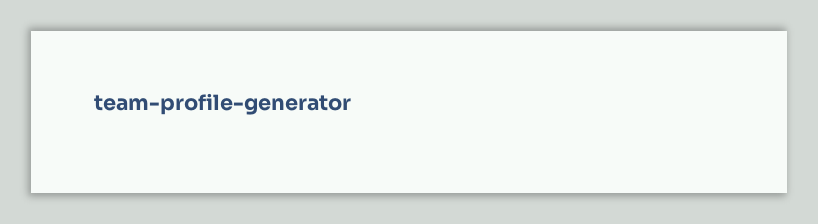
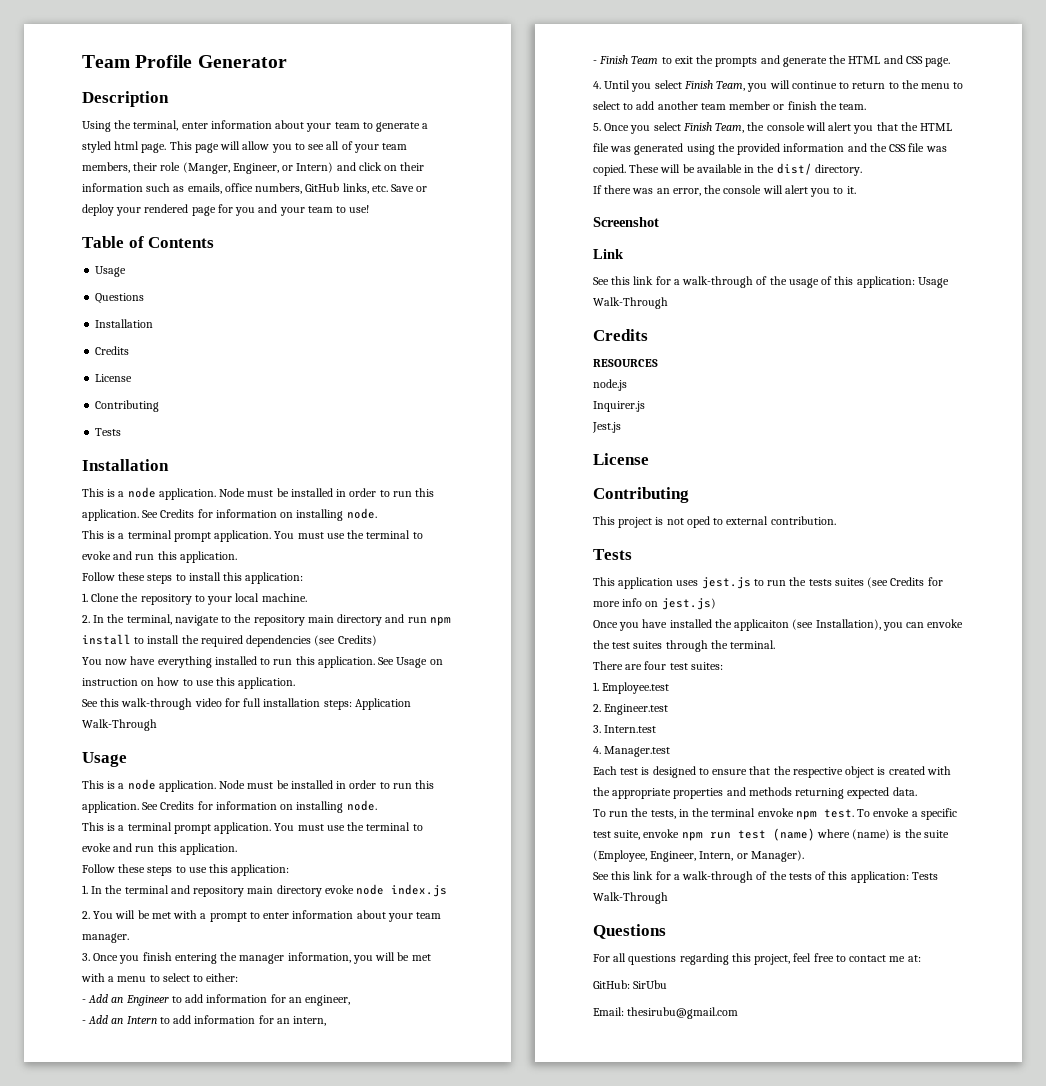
[94,93,351,115] team-profile-generator -> [82,55,287,68] [82,91,169,107] [82,120,429,132] [82,141,408,153] [82,162,425,174] [82,183,428,194] [82,204,370,216] [82,236,215,248] [95,266,127,277] [95,293,145,304] [95,319,154,328] [95,346,130,355] [95,374,133,382] [95,400,160,412] [95,428,122,436] [82,459,169,471] [82,487,435,500] [82,508,377,521] [82,530,423,542] [82,551,237,563] [82,572,304,584] [82,593,307,605] [82,614,451,626] [82,634,377,647] [82,656,443,668] [82,677,296,689] [82,698,411,710] [82,719,157,731] [82,752,127,767] [82,779,435,792] [82,800,377,813] [82,822,423,834] [82,843,237,855] [82,864,290,876] [82,884,448,897] [82,910,442,922] [82,933,129,943] [82,952,431,964] [81,973,239,982] [82,994,351,1006] [82,1015,327,1026] [593,55,951,67] [593,80,964,92] [593,101,867,110] [593,122,953,134] [593,143,947,155] [593,163,862,176] [593,185,856,197] [593,217,659,227] [593,249,624,259] [593,276,949,288] [593,297,668,309] [593,329,648,341] [593,359,658,367] [593,379,627,391] [593,401,645,412] [592,422,621,433] [593,453,649,465] [593,487,689,503] [593,516,836,528] [593,549,632,560] [593,577,943,589] [593,598,716,610] [593,619,964,631] [593,640,776,652] [593,661,723,670] [593,682,670,694] [593,704,669,715] [593,725,657,733] [593,746,671,757] [593,766,951,778] [593,787,917,799] [593,808,957,820] [593,828,949,841] [593,850,804,862] [593,871,938,883] [593,892,668,904] [593,924,666,939] [593,953,921,965] [593,980,668,989] [593,1007,739,1019] Team Profile Generator // Description // Using the terminal, enter information about your team to generate a styled html page. This page will allow you to see all of your team members, their role (Manger, Engineer, or Intern) and click on their information such as emails, office numbers, GitHub links, etc. Save or deploy your rendered page for you and your team to use! // Table of Contents // Usage // Questions // Installation // Credits // License // Contributing // Tests // Installation // This is a node application. Node must be installed in order to run this application. See Credits for information on installing node. // This is a terminal prompt application. You must use the terminal to evoke and run this application. // Follow these steps to install this application: // 1. Clone the repository to your local machine. // 2. In the terminal, navigate to the repository main directory and run npm install to install the required dependencies (see Credits) // You now have everything installed to run this application. See Usage on instruction on how to use this application. // See this walk-through video for full installation steps: Application Walk-Through // Usage // This is a node application. Node must be installed in order to run this application. See Credits for information on installing node. // This is a terminal prompt application. You must use the terminal to evoke and run this application. // Follow these steps to use this application: // 1. In the terminal and repository main directory evoke node index.js // 2. You will be met with a prompt to enter information about your team manager. // 3. Once you finish entering the manager information, you will be met with a menu to select to either: // - Add an Engineer to add information for an engineer, // - Add an Intern to add information for an intern, // - Finish Team to exit the prompts and generate the HTML and CSS page. // 4. Until you select Finish Team, you will continue to return to the menu to select to add another team member or finish the team. // 5. Once you select Finish Team, the console will alert you that the HTML file was generated using the provided information and the CSS file was copied. These will be available in the dist/ directory. // If there was an error, the console will alert you to it. // Screenshot // Link // See this link for a walk-through of the usage of this application: Usage Walk-Through // Credits // RESOURCES // node.js // Inquirer.js // Jest.js // License // Contributing // This project is not oped to external contribution. // Tests // This application uses jest.js to run the tests suites (see Credits for more info on jest.js) // Once you have installed the applicaiton (see Installation), you can envoke the test suites through the terminal. // There are four test suites: // 1. Employee.test // 2. Engineer.test // 3. Intern.test // 4. Manager.test // Each test is designed to ensure that the respective object is created with the appropriate properties and methods returning expected data. // To run the tests, in the terminal envoke npm test. To envoke a specific test suite, envoke npm run test (name) where (name) is the suite (Employee, Engineer, Intern, or Manager). // See this link for a walk-through of the tests of this application: Tests Walk-Through // Questions // For all questions regarding this project, feel free to contact me at: // GitHub: SirUbu // Email: thesirubu@gmail.com

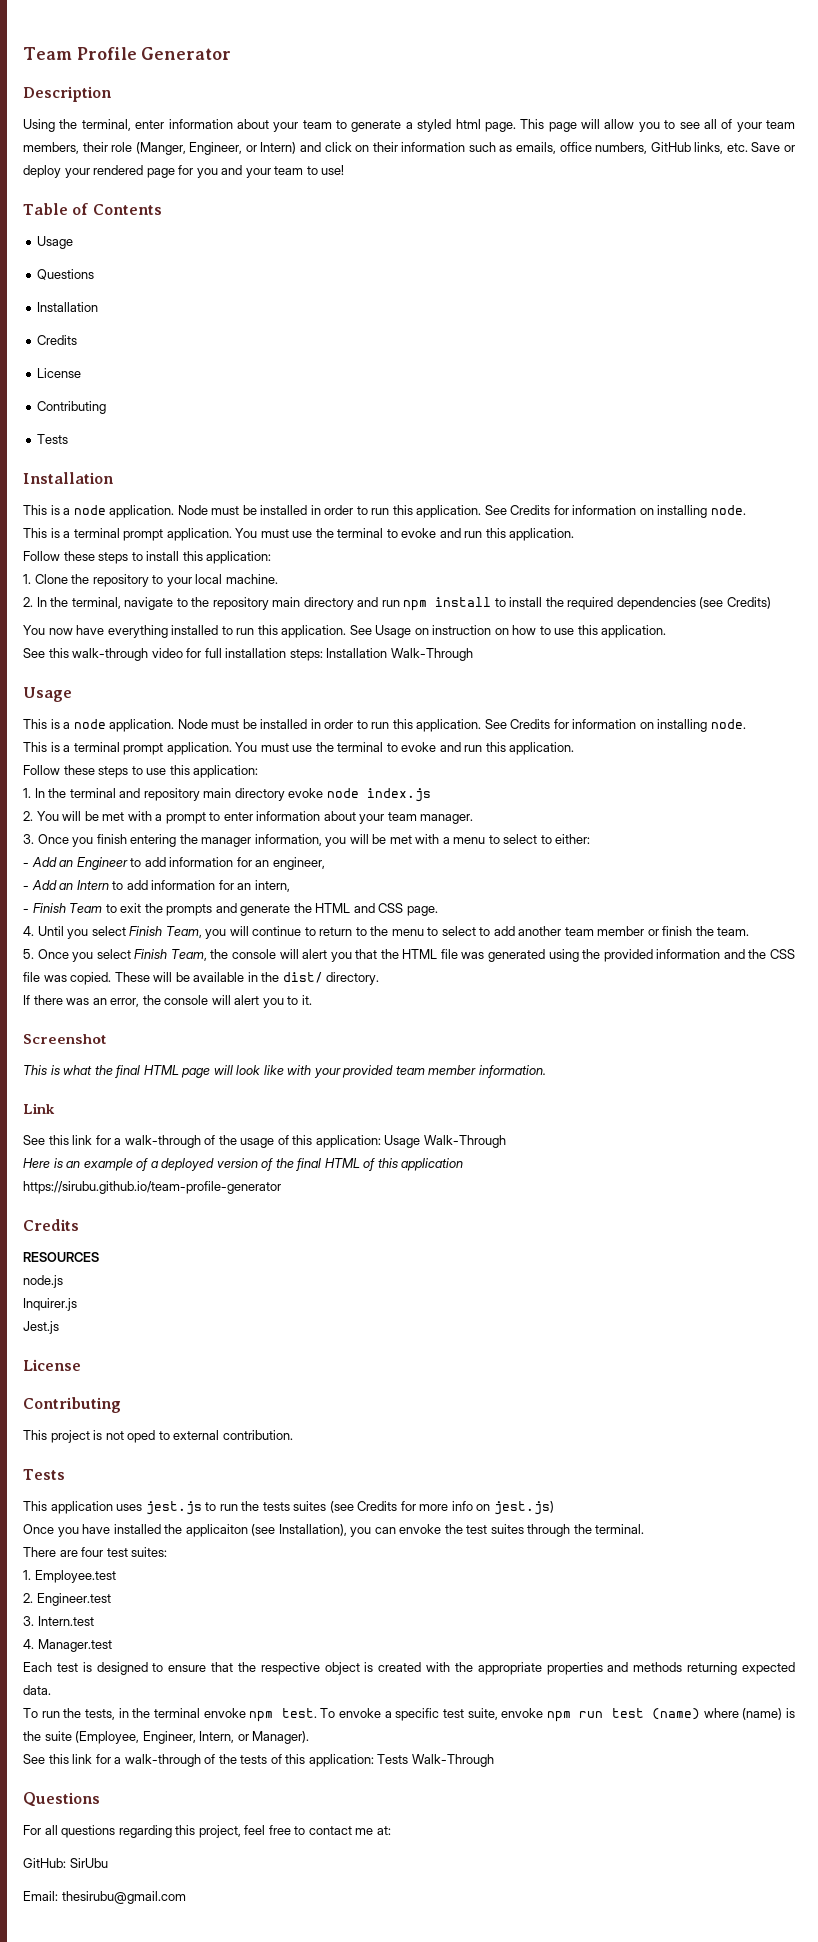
[354,698,411,710] Application -> [326,648,388,658] Installation
(659, 222) none -> [23,1065,546,1078] // This is what the final HTML page will look like with your provided team member information.
(668, 303) none -> [23,1158,464,1171] [23,1181,281,1194] // Here is an example of a deployed version of the final HTML of this application // https://sirubu.github.io/team-profile-generator

